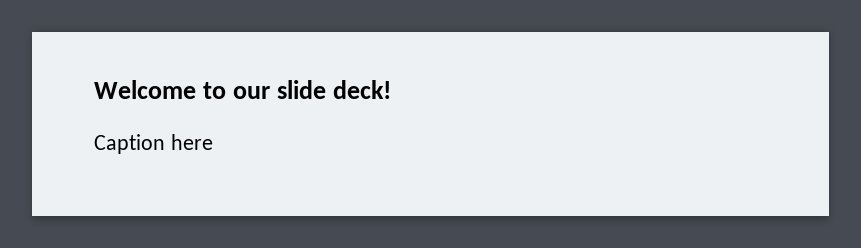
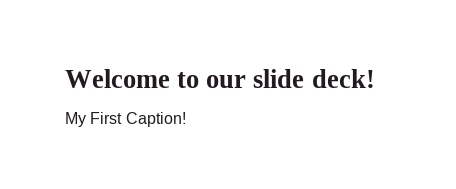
[94,134,213,154] Caption here -> [65,112,186,127] My First Caption!

